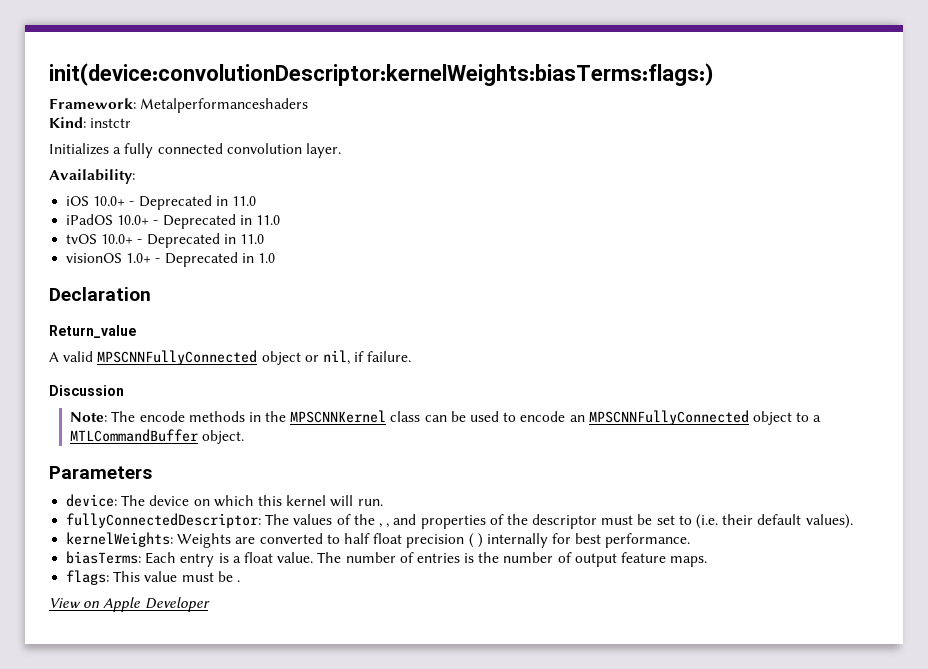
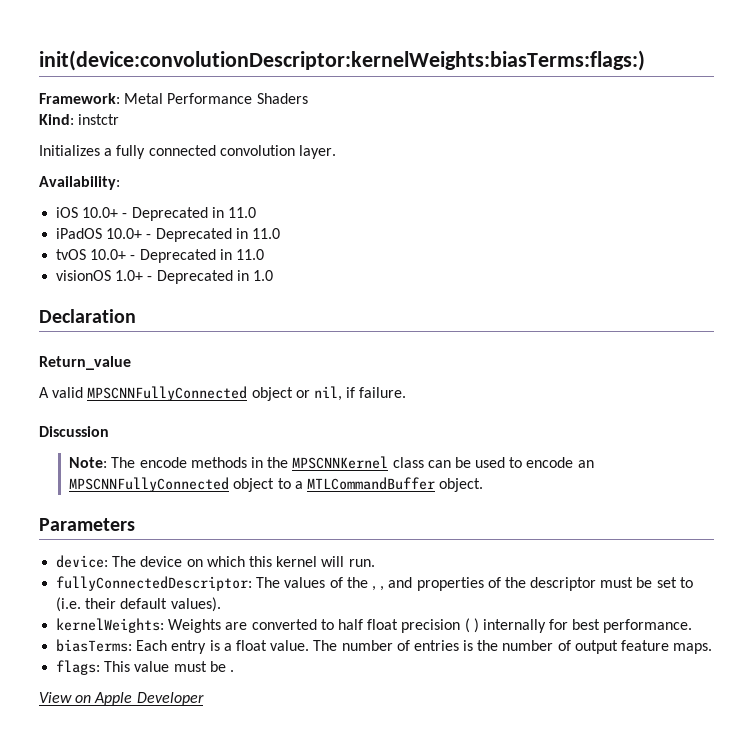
[140,98,309,113] Metalperformanceshaders -> [124,93,308,104] Metal Performance Shaders

